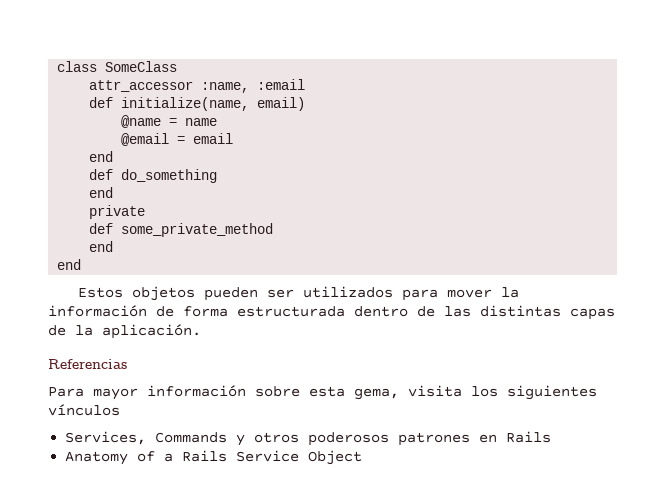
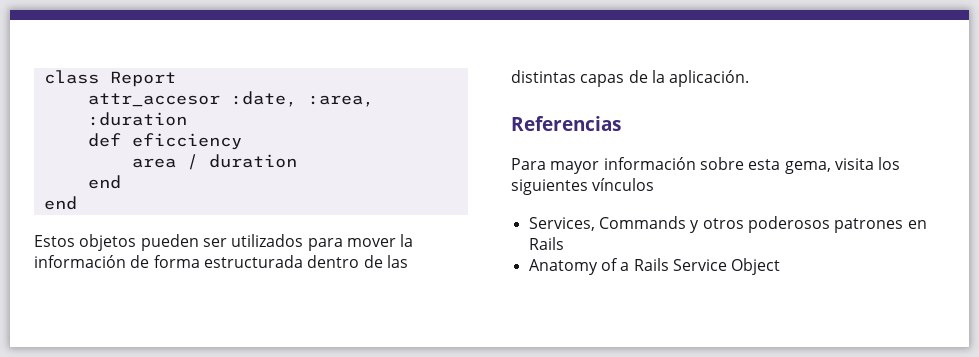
[105,61,178,72] [89,79,306,93] [89,97,306,111] [121,115,218,128] [121,133,234,146] [89,151,114,162] [89,169,218,183] [89,187,114,198] [89,205,146,219] [89,223,274,237] SomeClass // attr_accessor :name, :email // def initialize(name, email) // @name = name // @email = email // end // def do_something // end // private // def some_private_method -> [109,71,176,87] [87,91,374,107] [87,112,187,126] [87,133,242,150] [131,154,297,170] Report // attr_accesor :date, :area, :duration // def eficciency // area / duration

